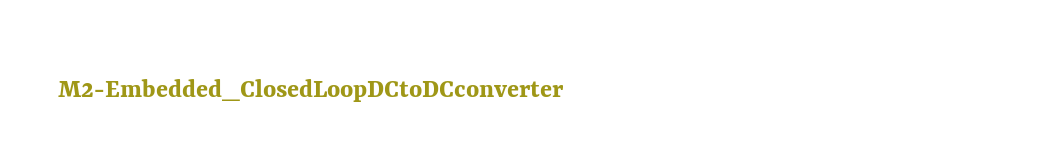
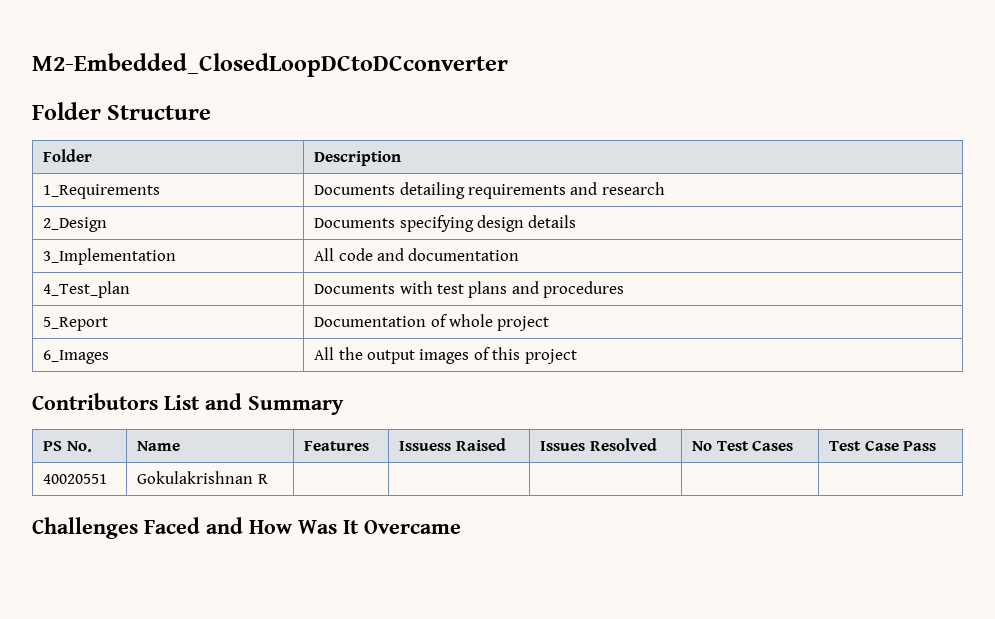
(564, 90) none -> [32,102,212,120] [43,149,93,162] [314,151,402,166] [43,184,161,199] [314,182,665,199] [43,217,108,232] [314,215,577,232] [43,248,177,265] [314,248,520,261] [43,281,131,298] [314,281,625,298] [43,317,109,331] [314,314,550,331] [43,350,110,364] [314,347,577,364] [32,393,344,415] [43,441,92,452] [137,441,181,451] [304,441,370,451] [399,438,506,451] [540,438,657,451] [692,440,794,451] [829,440,937,451] [43,474,108,484] [137,471,268,484] [32,517,461,539] // Folder Structure // Folder | Description // 1_Requirements | Documents detailing requirements and research // 2_Design | Documents specifying design details // 3_Implementation | All code and documentation // 4_Test_plan | Documents with test plans and procedures // 5_Report | Documentation of whole project // 6_Images | All the output images of this project // Contributors List and Summary // PS No. | Name | Features | Issuess Raised | Issues Resolved | No Test Cases | Test Case Pass // 40020551 | Gokulakrishnan R | | | | | // Challenges Faced and How Was It Overcame

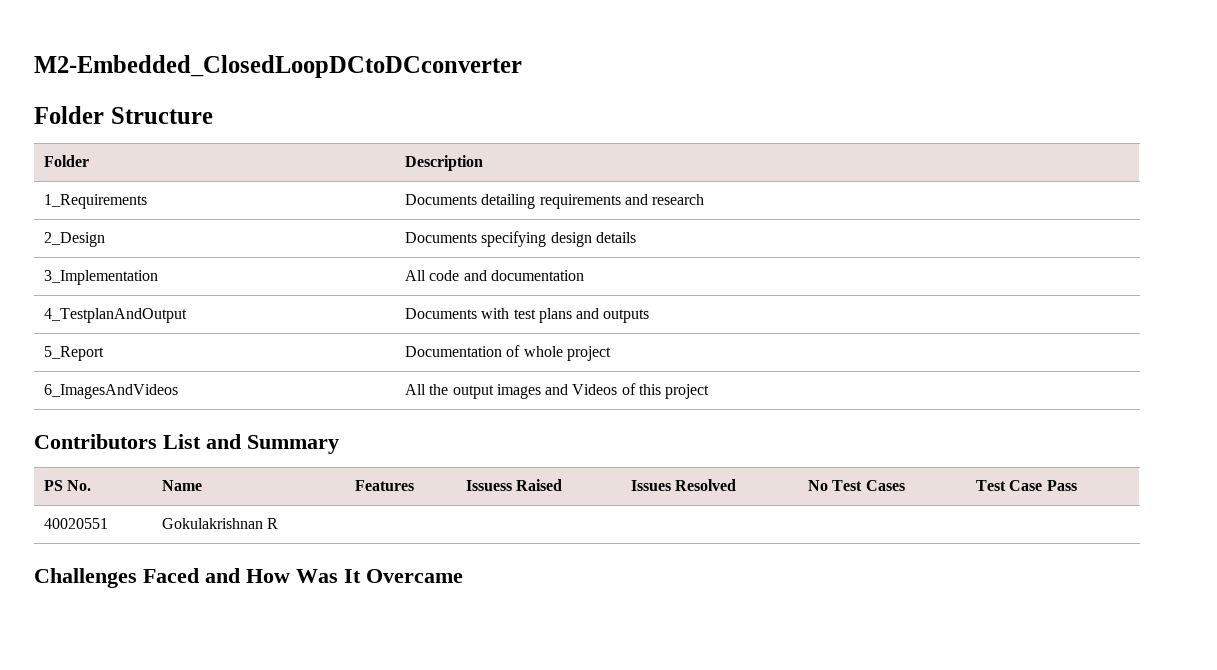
[43,281,131,298] 4_Test_plan -> [43,308,187,323] 4_TestplanAndOutput
[543,281,625,298] procedures -> [603,309,650,323] outputs
[43,350,110,364] 6_Images -> [43,384,178,399] 6_ImagesAndVideos
(470, 356) none -> [545,384,618,395] and Videos

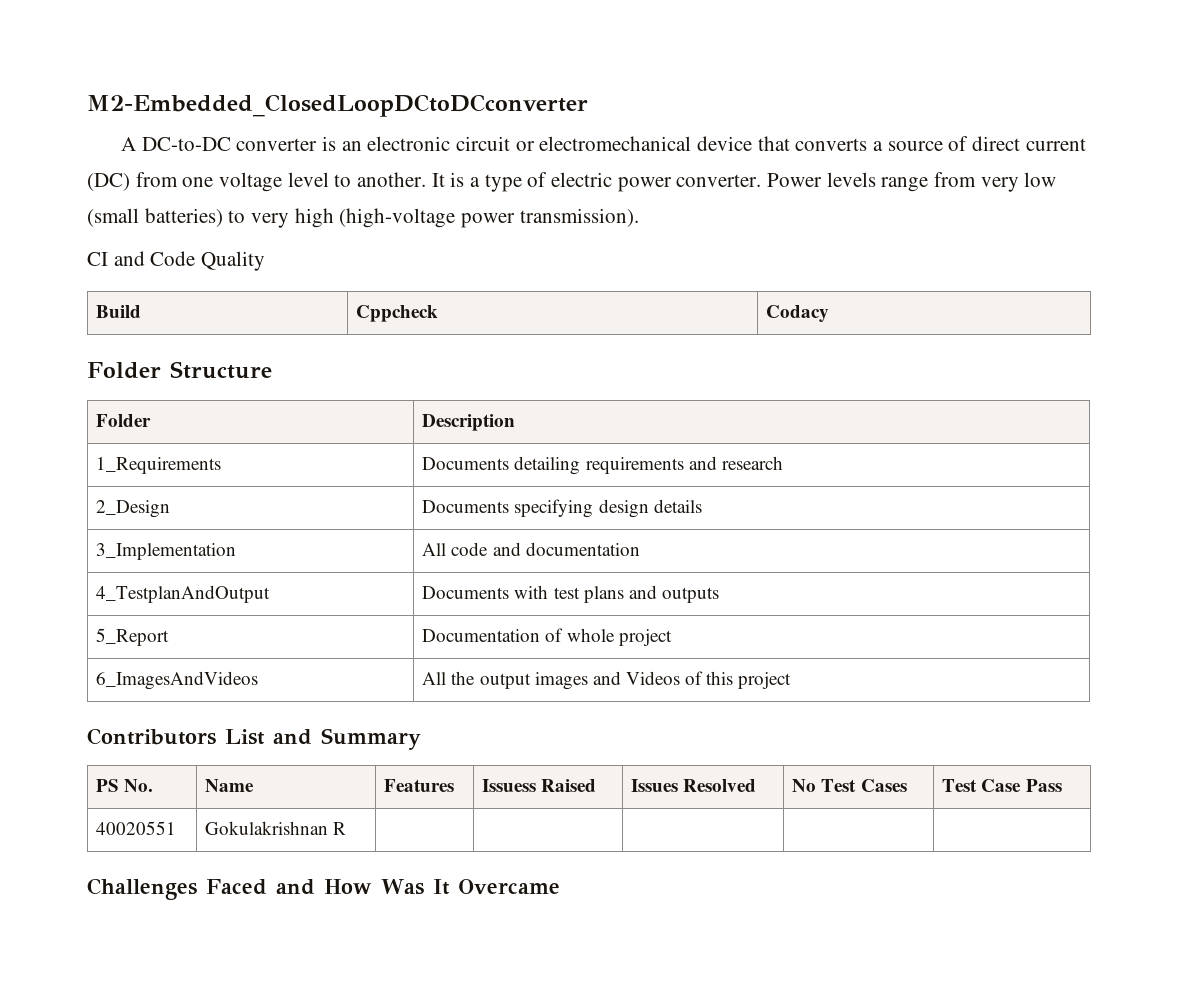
(522, 66) none -> [120,136,1086,151] [87,172,1057,192] [87,208,639,228] [87,251,266,271] [96,305,142,318] [356,305,439,322] [766,305,830,322] // A DC-to-DC converter is an electronic circuit or electromechanical device that converts a source of direct current (DC) from one voltage level to another. It is a type of electric power converter. Power levels range from very low (small batteries) to very high (high-voltage power transmission). // CI and Code Quality // Build | Cppcheck | Codacy

